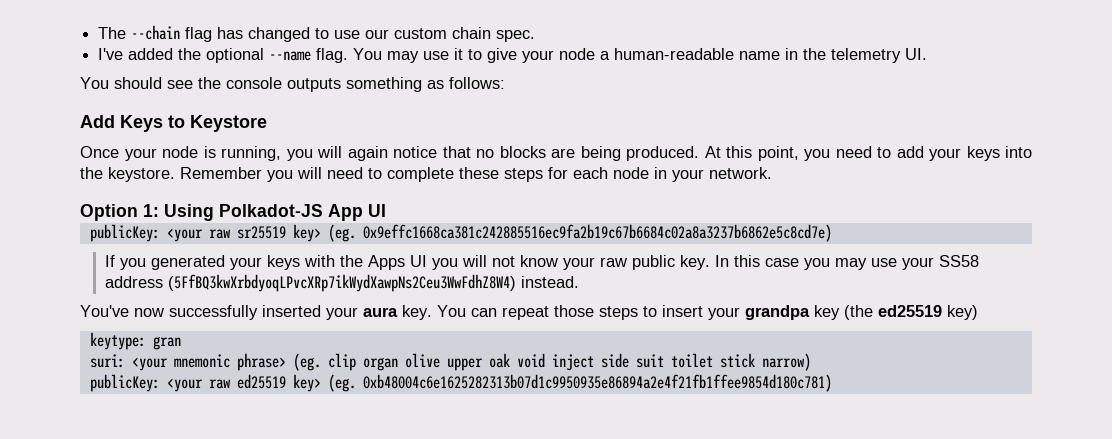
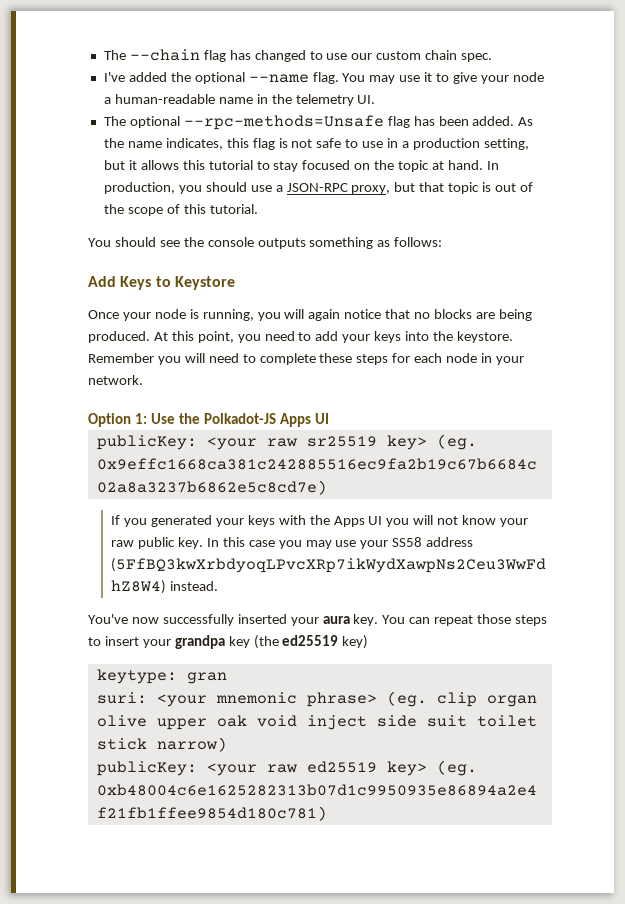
(928, 54) none -> [103,115,534,130] [103,138,529,150] [103,160,499,172] [103,182,533,194] [103,204,258,216] // The optional --rpc-methods=Unsafe flag has been added. As the name indicates, this flag is not safe to use in a production setting, but it allows this tutorial to stay focused on the topic at hand. In production, you should use a JSON-RPC proxy, but that topic is out of the scope of this tutorial.
[164,204,363,221] Using Polkadot-JS App -> [151,413,312,427] Use the Polkadot-JS Apps

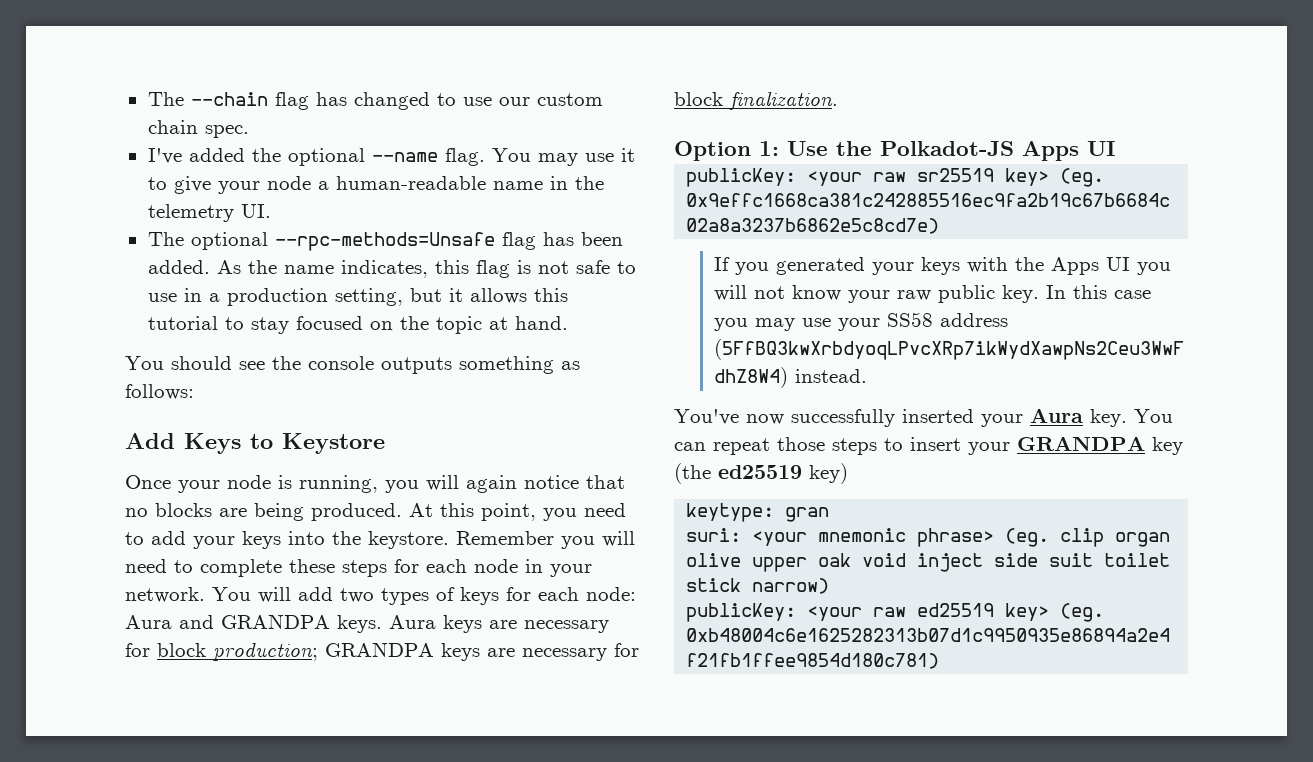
[486,161,499,170] [103,182,533,194] [103,204,258,216] In production, you should use a JSON-RPC proxy, but that topic is out of the scope of this tutorial. -> (568, 323) none
(143, 380) none -> [212,587,636,605] [125,614,609,633] [125,642,639,661] [674,91,838,110] You will add two types of keys for each node: Aura and GRANDPA keys. Aura keys are necessary for block production; GRANDPA keys are necessary for block finalization.
[322,616,350,624] aura -> [1030,408,1083,423] Aura
[174,635,225,649] grandpa -> [1017,436,1145,451] GRANDPA

